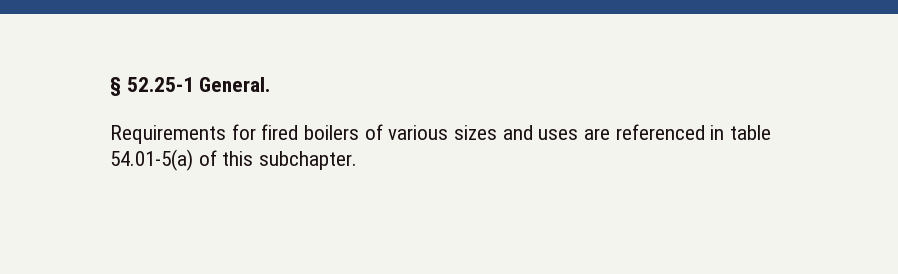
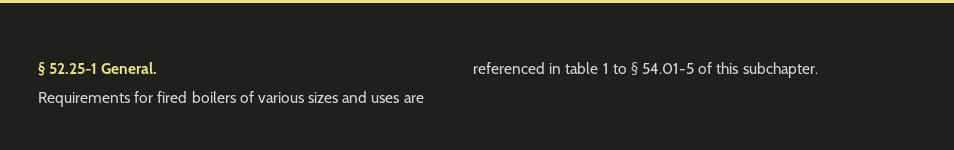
[110,149,193,171] 54.01-5(a) -> [602,62,695,75] 1 to § 54.01-5

